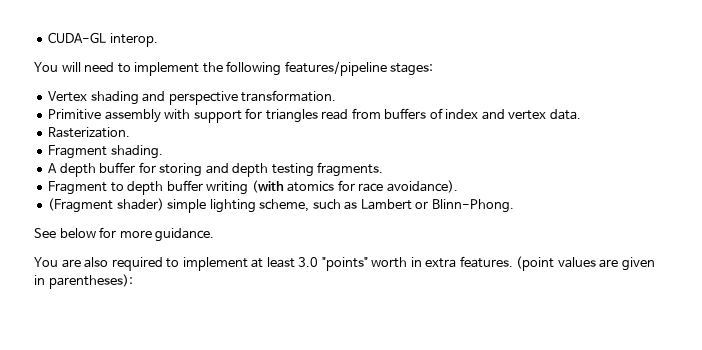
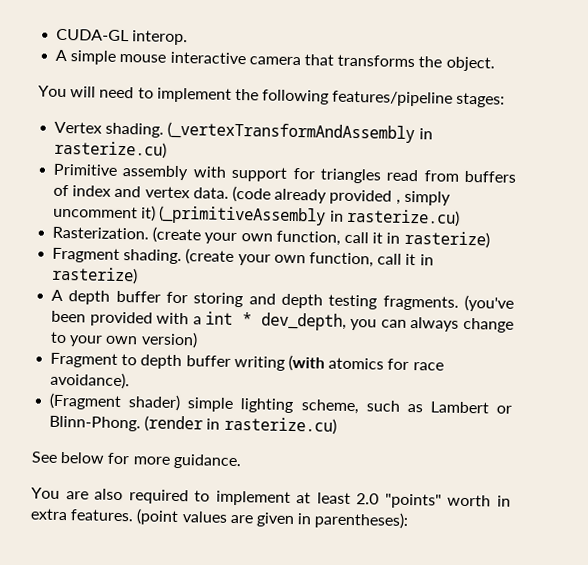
(158, 40) none -> [55,49,495,72] // A simple mouse interactive camera that transforms the object.
[90,90,337,105] shading and perspective transformation. -> [105,121,433,144] [54,140,168,159] shading. (_vertexTransformAndAssembly in rasterize.cu)
[48,127,131,138] [48,145,163,159] // Rasterization. // Fragment shading. -> [231,185,451,206] [53,205,460,227] [52,226,490,249] [52,247,434,268] [51,266,139,285] (code already provided , simply uncomment it) (_primitiveAssembly in rasterize.cu) // Rasterization. (create your own function, call it in rasterize) // Fragment shading. (create your own function, call it in rasterize)
(384, 169) none -> [464,294,514,312] [51,310,515,333] [50,331,198,349] (you've been provided with a int * dev_depth, you can always change to your own version)
(514, 206) none -> [144,415,337,435] (render in rasterize.cu)
[298,257,319,267] 3.0 -> [356,493,380,505] 2.0

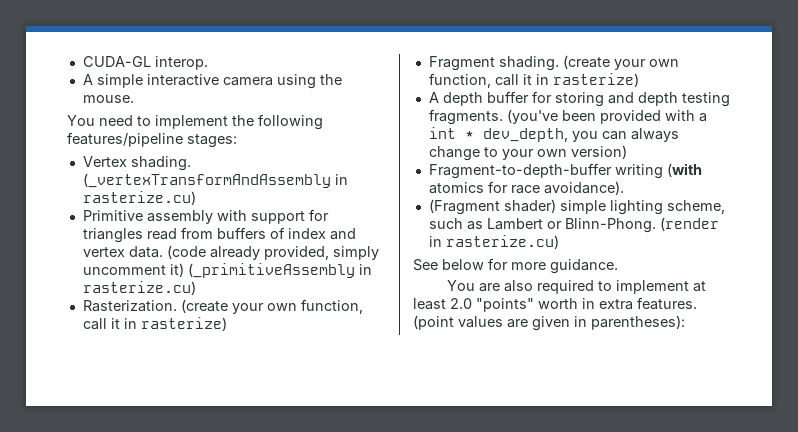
[119,53,167,63] mouse -> (143, 81) none
[303,54,495,72] [38,85,97,98] that transforms the object. // You will -> [276,74,342,89] [82,95,134,103] [67,115,95,126] using the mouse. // You
[329,189,401,205] provided , -> [263,246,329,260] provided,
[50,352,231,370] Fragment to depth buffer -> [428,163,612,179] Fragment-to-depth-buffer

